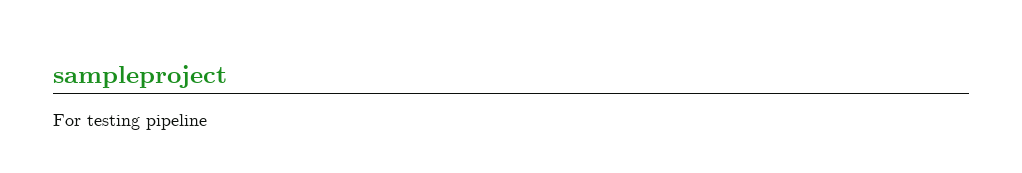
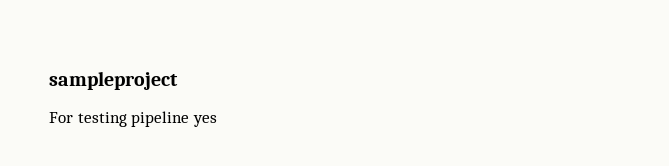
(207, 122) none -> [192,115,217,127] yes

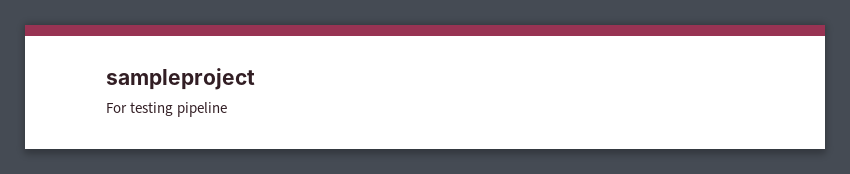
[192,115,217,127] yes -> (228, 109) none

